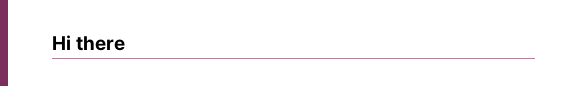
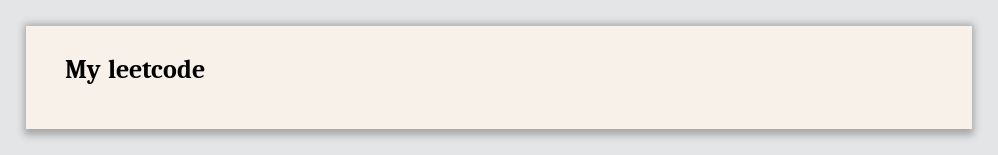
[52,35,126,51] Hi there -> [65,59,205,84] My leetcode

